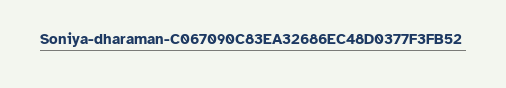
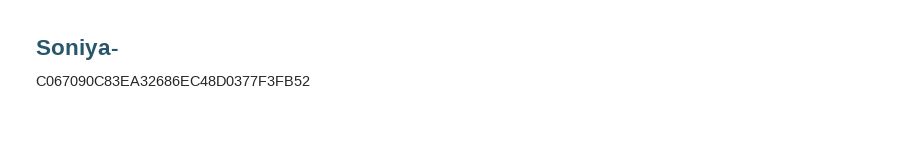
[40,32,462,47] Soniya-dharaman-C067090C83EA32686EC48D0377F3FB52 -> [36,39,119,60] [36,76,310,86] Soniya- // C067090C83EA32686EC48D0377F3FB52

